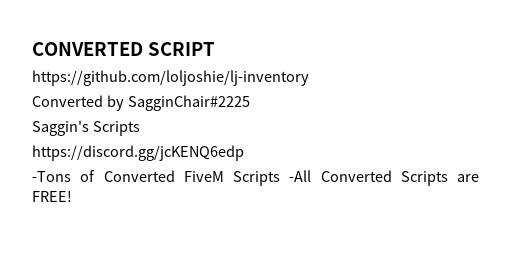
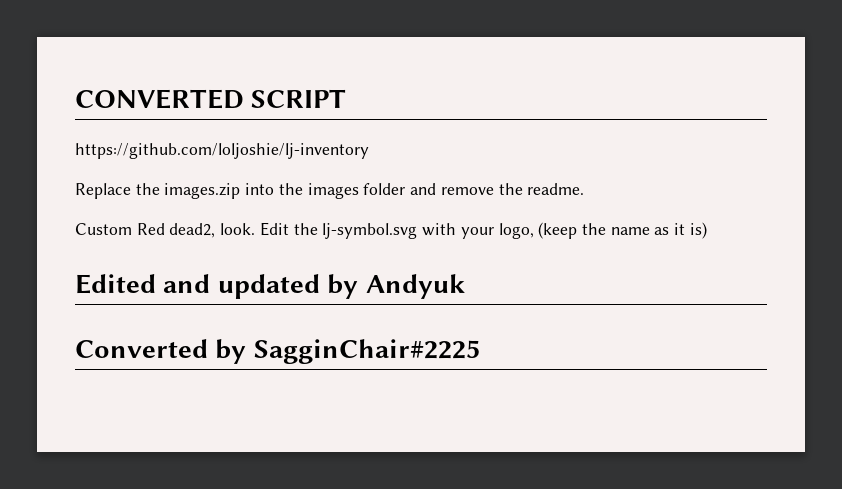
[32,95,250,111] [32,120,140,136] [32,145,244,161] [32,170,479,186] [32,190,72,202] Converted by SagginChair#2225 // Saggin's Scripts // https://discord.gg/jcKENQ6edp // -Tons of Converted FiveM Scripts -All Converted Scripts are FREE! -> [75,183,585,199] [75,222,707,239] [75,274,465,299] [75,339,480,364] Replace the images.zip into the images folder and remove the readme. // Custom Red dead2, look. Edit the lj-symbol.svg with your logo, (keep the name as it is) // Edited and updated by Andyuk // Converted by SagginChair#2225

